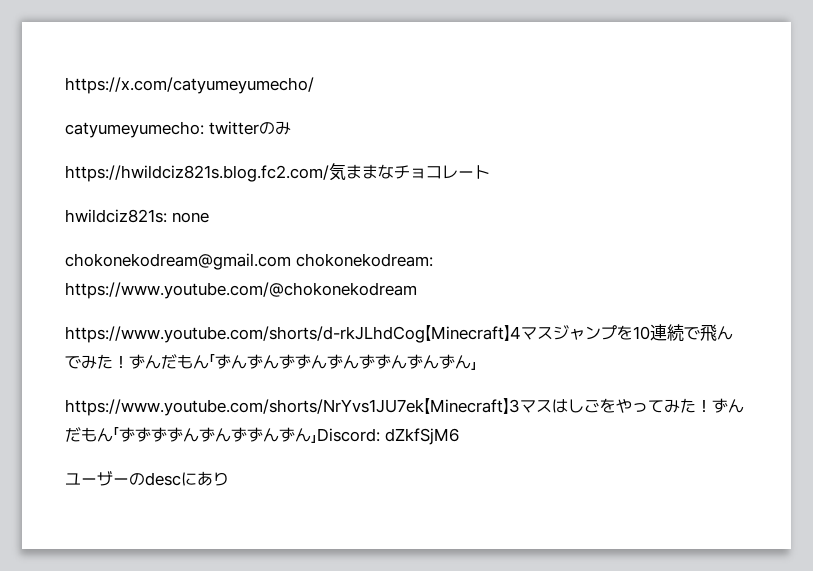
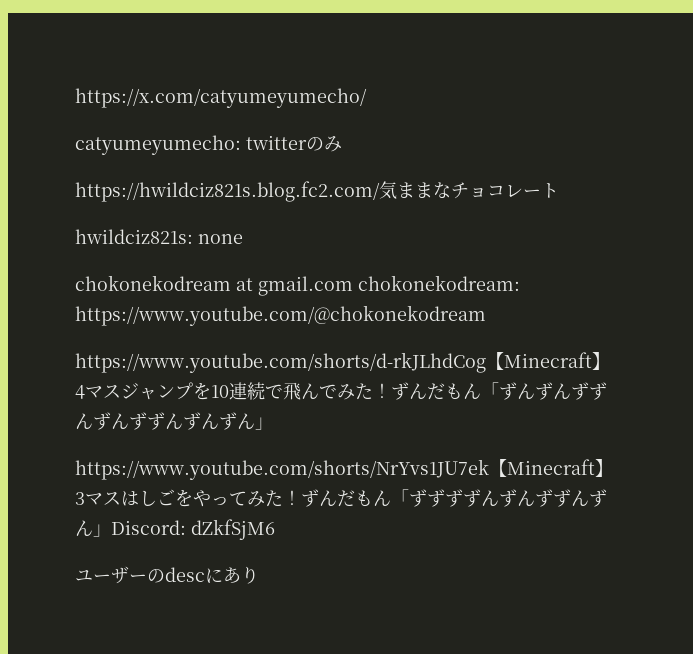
[65,253,291,270] chokonekodream@gmail.com -> [75,275,353,296] chokonekodream at gmail.com

